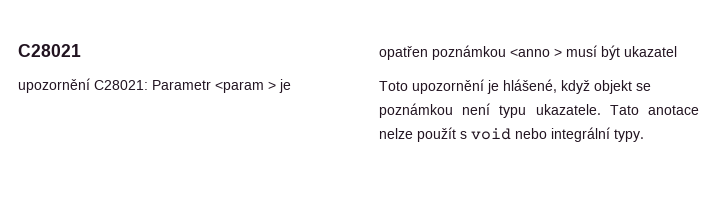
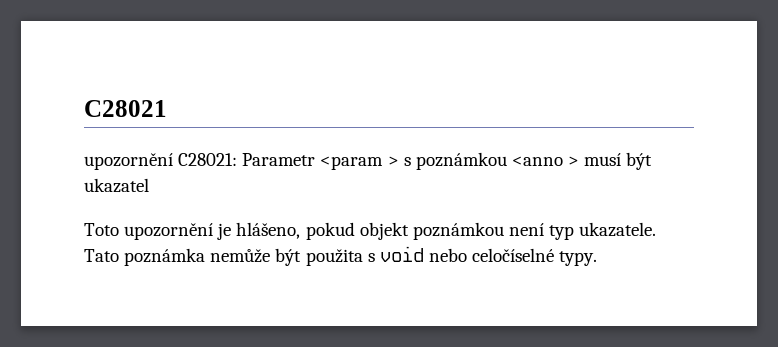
[279,79,291,93] [379,46,428,60] je opatřen -> [403,157,411,166] s
[503,79,651,94] hlášené, když objekt se -> [236,222,409,240] hlášeno, pokud objekt
[499,105,527,118] typu -> [549,225,575,240] typ
[648,105,699,115] [379,127,456,142] anotace nelze použít -> [124,248,363,266] poznámka nemůže být použita
[551,127,610,142] integrální -> [472,248,555,262] celočíselné

